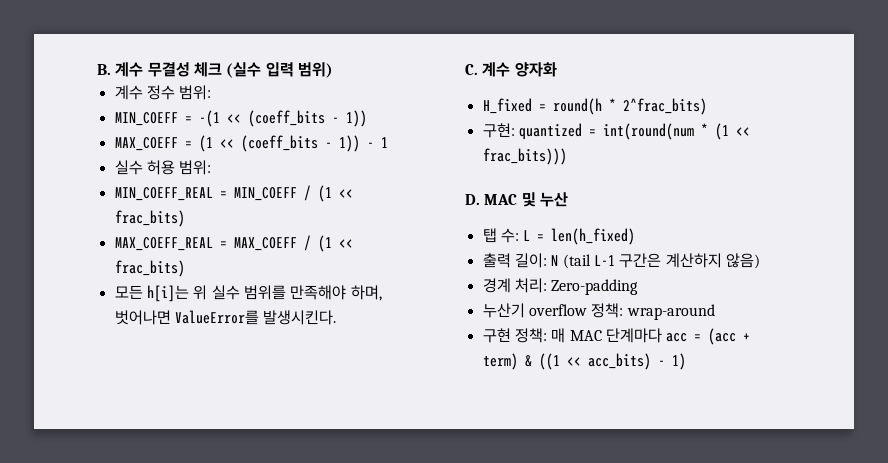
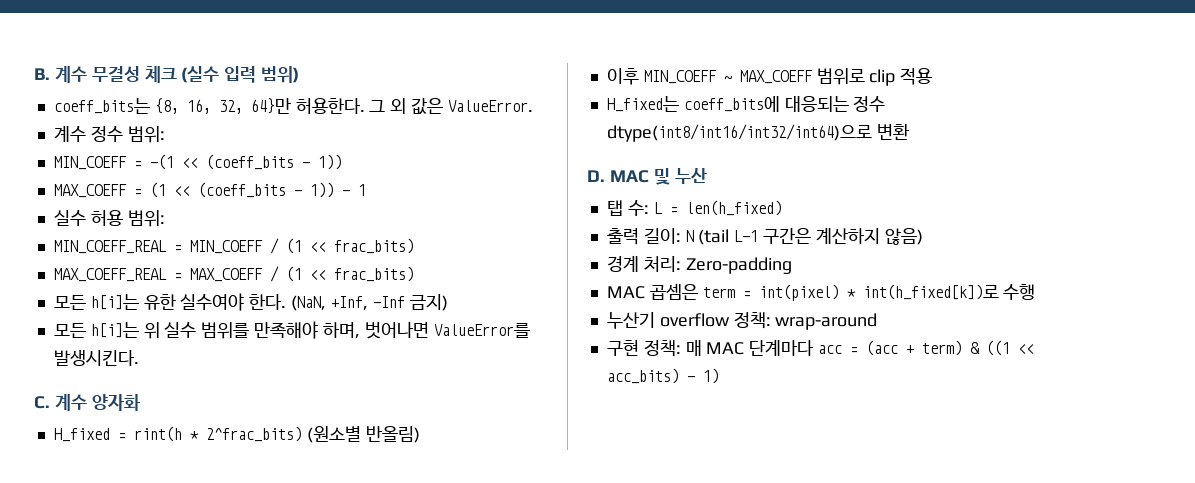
(333, 70) none -> [53,97,533,115] // coeff_bits는 {8, 16, 32, 64}만 허용한다. 그 외 값은 ValueError.
(185, 268) none -> [53,293,448,311] // 모든 h[i]는 유한 실수여야 한다. (NaN, +Inf, -Inf 금지)
[552,98,602,115] round(h -> [133,426,182,442] rint(h
[482,123,750,140] [482,148,567,165] // 구현: quantized = int(round(num * (1 << frac_bits))) -> [306,426,420,443] [606,68,933,86] [606,96,886,112] [606,123,909,142] (원소별 반올림) // 이후 MIN_COEFF ~ MAX_COEFF 범위로 clip 적용 // H_fixed는 coeff_bits에 대응되는 정수 dtype(int8/int16/int32/int64)으로 변환
(639, 287) none -> [606,283,1036,301] // MAC 곱셈은 term = int(pixel) * int(h_fixed[k])로 수행

